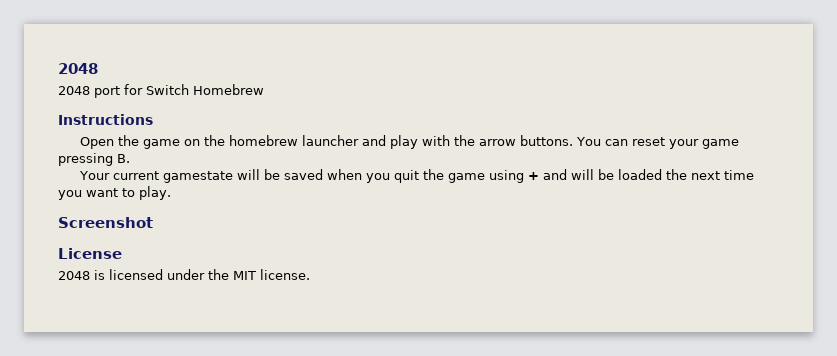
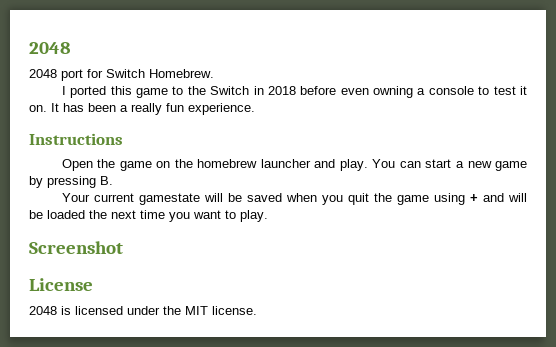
[193,84,264,95] Homebrew -> [149,69,214,78] [61,86,528,98] [29,103,255,115] Homebrew. // I ported this game to the Switch in 2018 before even owning a console to test it on. It has been a really fun experience.
[390,135,740,149] play with the arrow buttons. You can reset your game -> [339,159,527,171] [29,176,43,188] play. You can start a new game by

